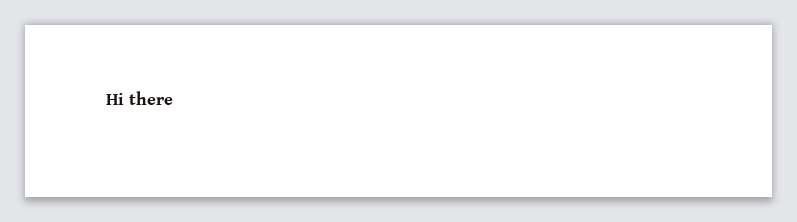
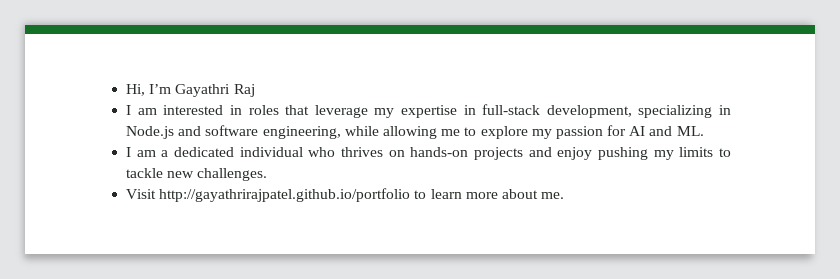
[106,91,173,105] Hi there -> [126,84,255,97] [126,104,731,118] [126,125,704,139] [126,147,731,160] [126,168,268,181] [126,188,565,202] Hi, I’m Gayathri Raj // I am interested in roles that leverage my expertise in full-stack development, specializing in Node.js and software engineering, while allowing me to explore my passion for AI and ML. // I am a dedicated individual who thrives on hands-on projects and enjoy pushing my limits to tackle new challenges. // Visit http://gayathrirajpatel.github.io/portfolio to learn more about me.

